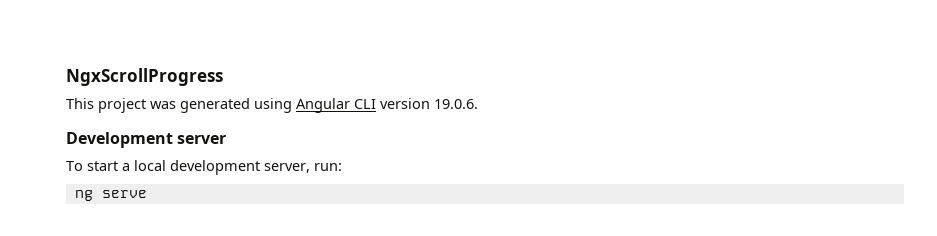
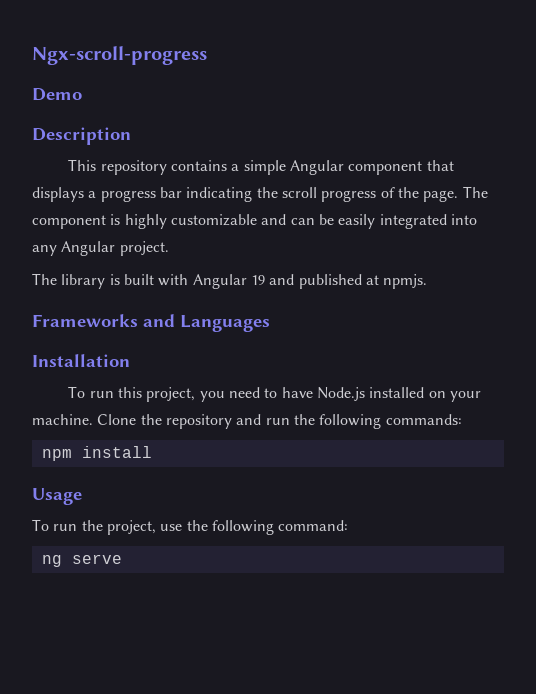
[66,68,223,86] [66,98,478,113] [66,132,227,148] [66,160,342,175] NgxScrollProgress // This project was generated using Angular CLI version 19.0.6. // Development server // To start a local development server, run: -> [32,46,207,65] [32,88,82,101] [32,127,131,145] [68,159,454,175] [32,186,488,202] [32,214,477,229] [32,241,169,256] [32,273,428,289] [32,314,270,332] [32,354,130,367] [68,386,481,402] [32,414,462,429] [41,446,152,461] [32,488,82,505] [32,519,349,535] Ngx-scroll-progress // Demo // Description // This repository contains a simple Angular component that displays a progress bar indicating the scroll progress of the page. The component is highly customizable and can be easily integrated into any Angular project. // The library is built with Angular 19 and published at npmjs. // Frameworks and Languages // Installation // To run this project, you need to have Node.js installed on your machine. Clone the repository and run the following commands: // npm install // Usage // To run the project, use the following command:

